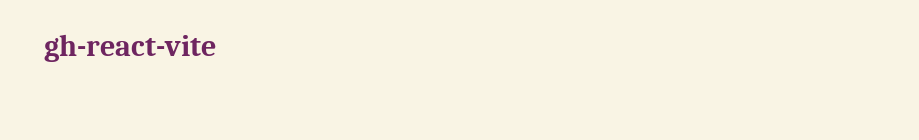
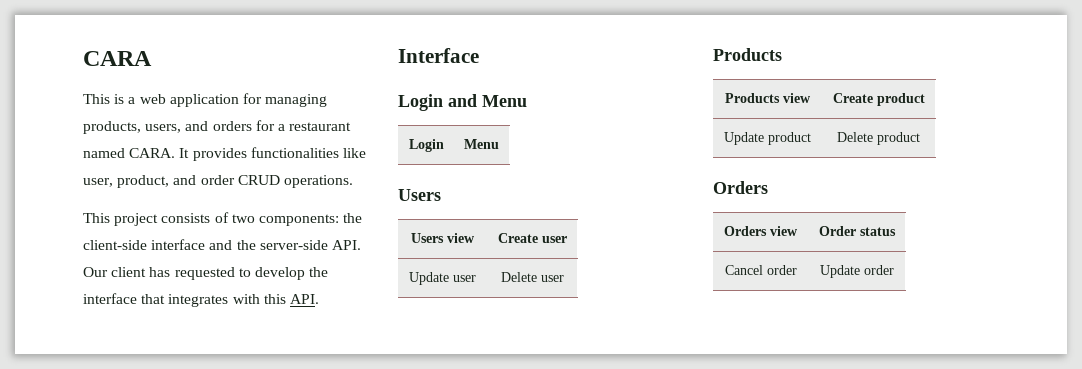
[44,34,216,62] gh-react-vite -> [83,51,152,66] [83,93,328,107] [83,120,352,134] [83,147,366,161] [83,175,353,188] [83,212,363,226] [83,239,361,250] [83,267,329,280] [83,293,319,307] [398,48,479,63] [398,94,527,111] [408,139,444,152] [464,139,499,149] [398,189,441,201] [411,233,475,243] [497,233,567,243] [409,272,476,285] [500,272,564,282] [713,48,782,61] [725,93,811,103] [832,93,925,106] [724,132,811,145] [837,132,920,145] [713,181,768,194] [724,226,798,236] [818,226,896,236] [724,265,797,275] [819,265,894,278] CARA // This is a web application for managing products, users, and orders for a restaurant named CARA. It provides functionalities like user, product, and order CRUD operations. // This project consists of two components: the client-side interface and the server-side API. Our client has requested to develop the interface that integrates with this API. // Interface // Login and Menu // Login | Menu // Users // Users view | Create user // Update user | Delete user // Products // Products view | Create product // Update product | Delete product // Orders // Orders view | Order status // Cancel order | Update order

